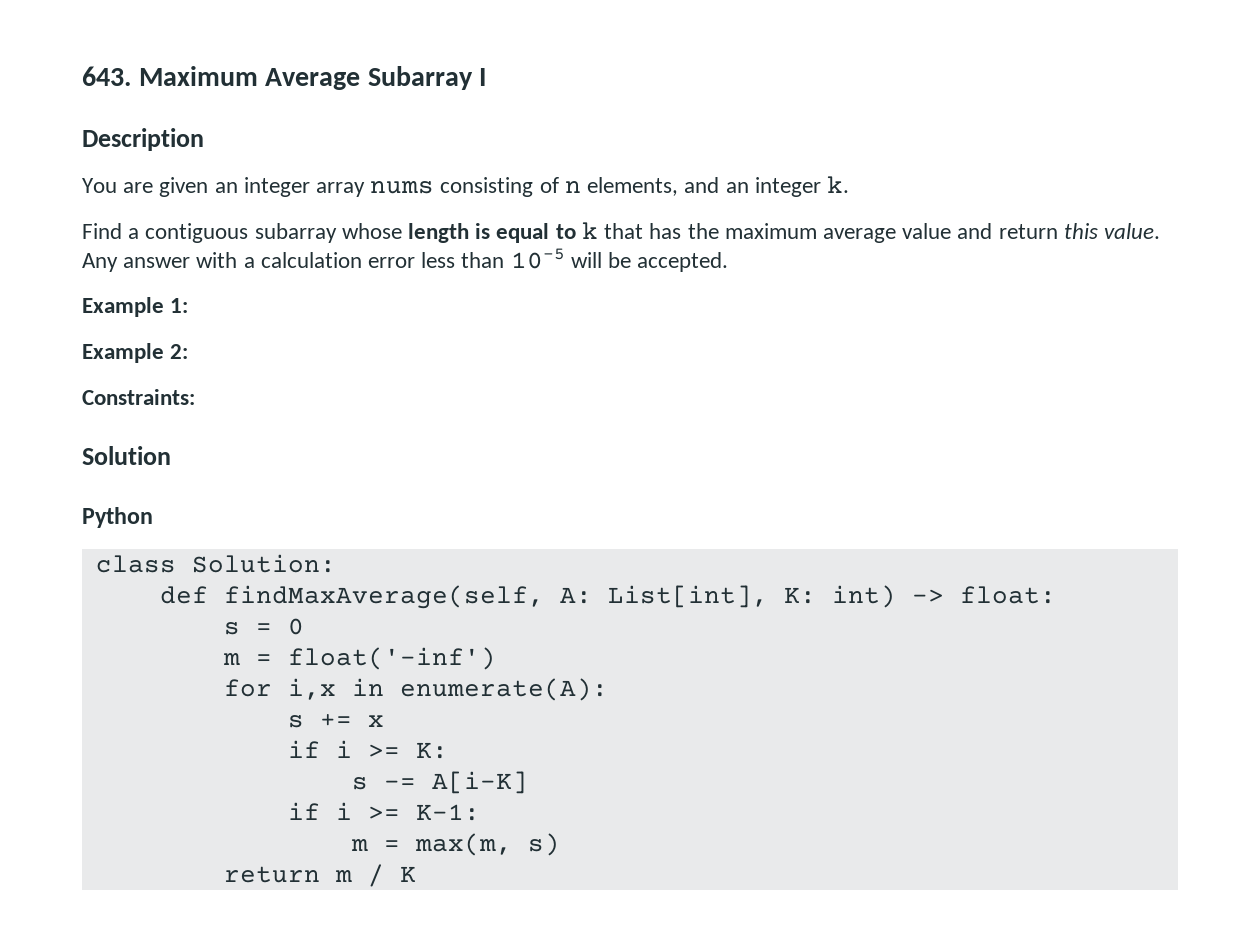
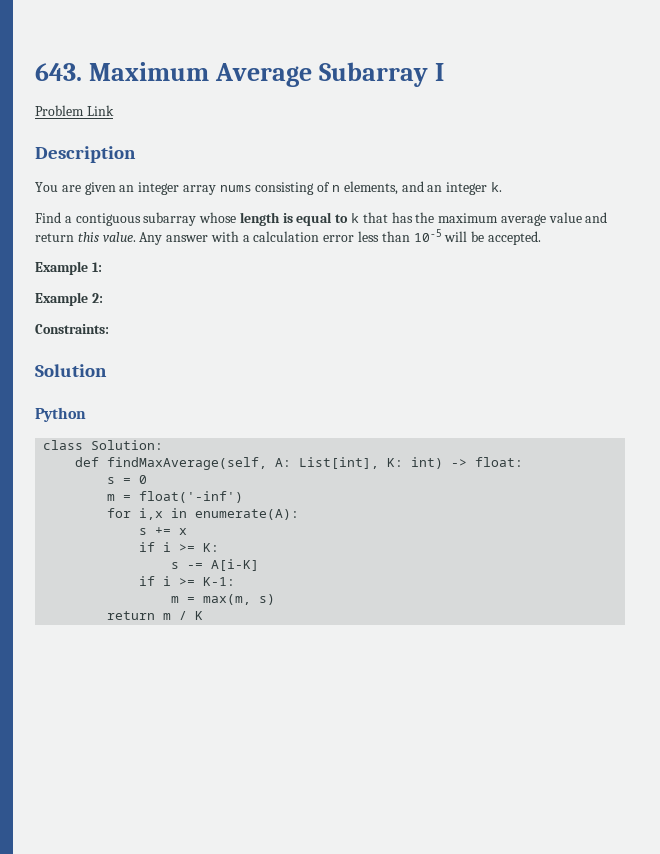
(487, 77) none -> [35,105,114,116] // Problem Link

